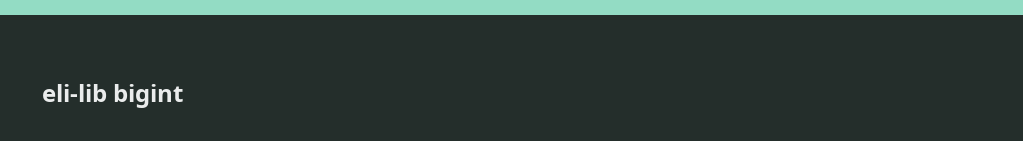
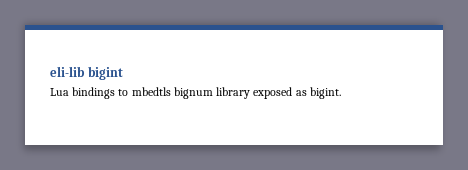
(184, 96) none -> [50,87,341,99] // Lua bindings to mbedtls bignum library exposed as bigint.

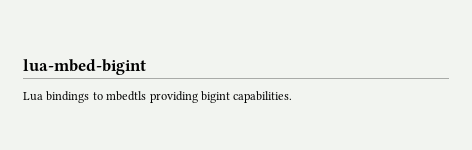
[50,66,123,80] eli-lib bigint -> [23,59,146,75] lua-mbed-bigint
[173,87,341,99] bignum library exposed as bigint. -> [149,91,293,103] providing bigint capabilities.

